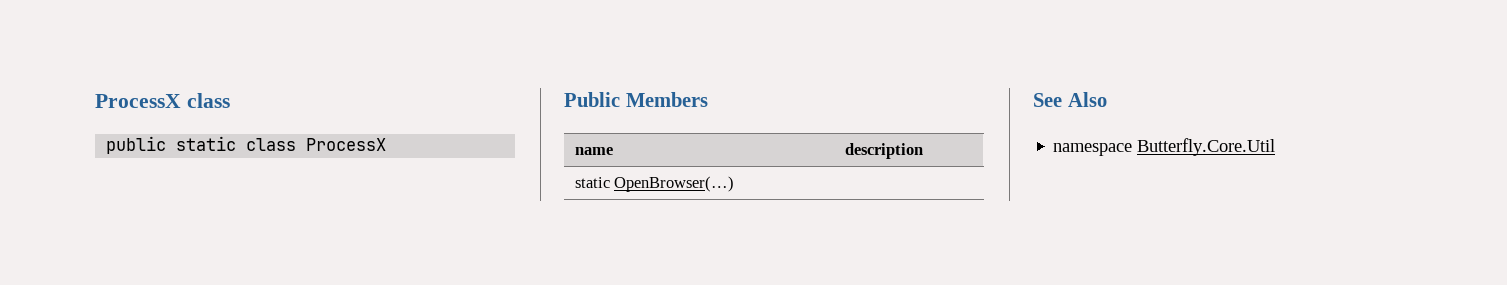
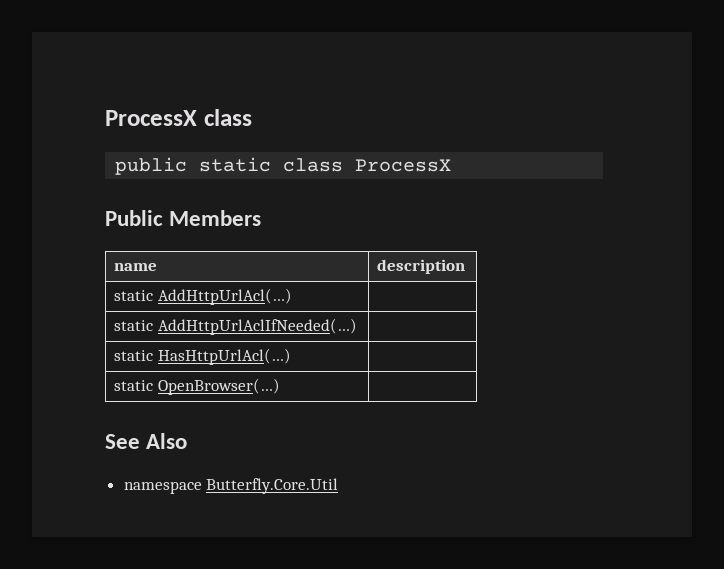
(924, 151) none -> [114,288,292,305] [114,318,357,335] [114,348,291,365] // static AddHttpUrlAcl(…) | // static AddHttpUrlAclIfNeeded(…) | // static HasHttpUrlAcl(…) |

